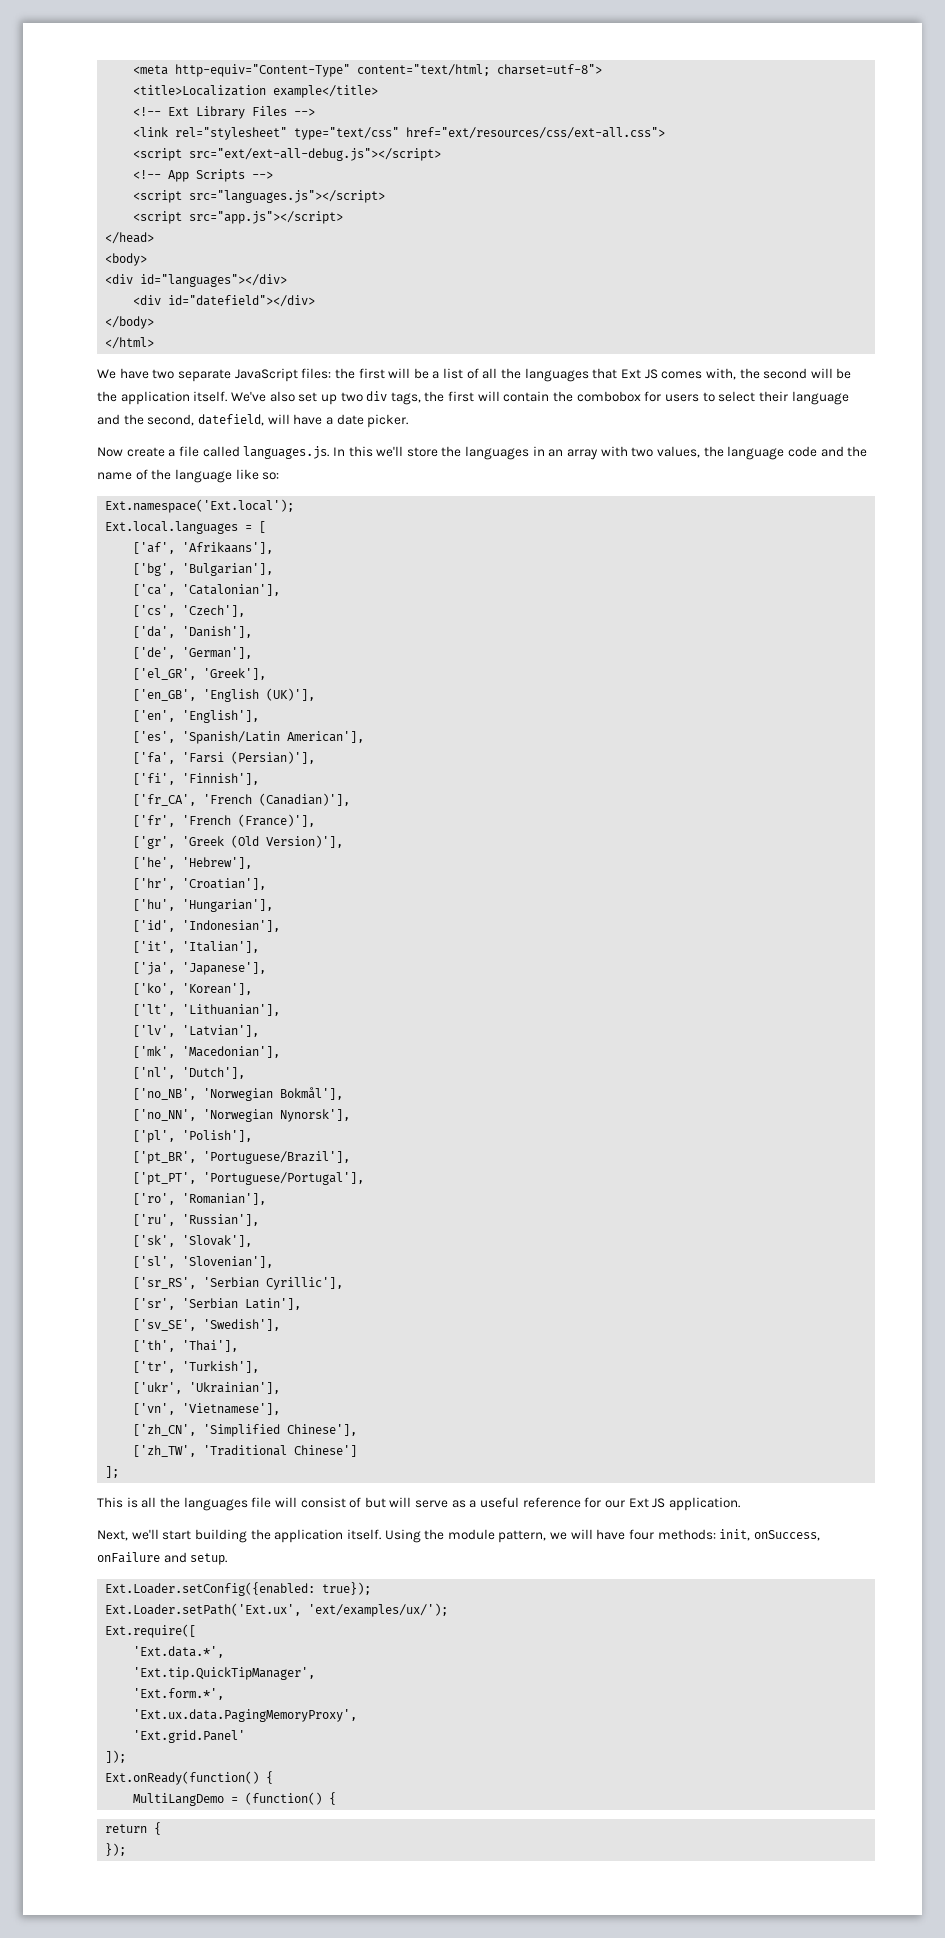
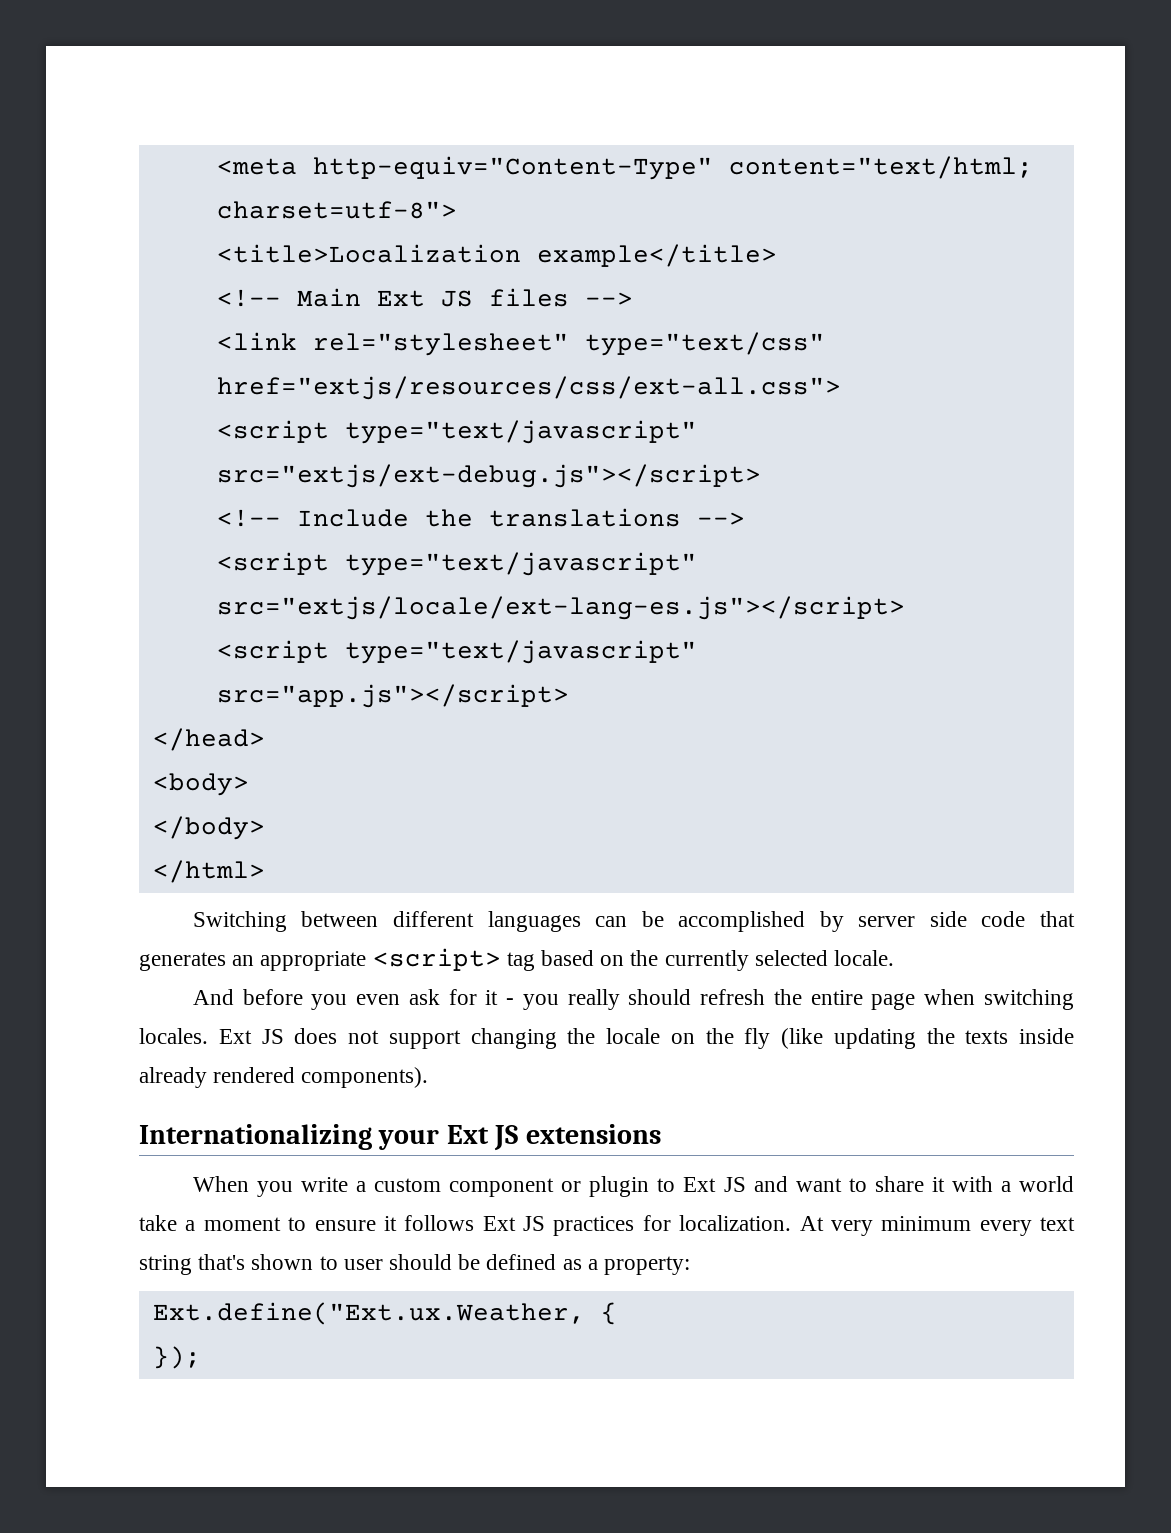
[168,106,288,119] Ext Library Files -> [296,288,569,307] Main Ext JS files
[406,127,666,139] [133,148,442,161] [133,169,246,182] href="ext/resources/css/ext-all.css"> // <script src="ext/ext-all-debug.js"></script> // <!-- App Scripts -> [216,376,841,400] [216,420,697,444] [216,464,761,488] [216,508,681,527] href="extjs/resources/css/ext-all.css"> // <script type="text/javascript" src="extjs/ext-debug.js"></script> // <!-- Include the translations
[189,190,386,203] [133,211,183,224] src="languages.js"></script> // <script -> [344,552,697,576] [216,596,905,620] [216,640,697,664] type="text/javascript" src="extjs/locale/ext-lang-es.js"></script> // <script type="text/javascript"
[105,274,288,287] [133,295,316,307] [105,316,155,329] [105,337,155,349] [97,368,852,382] [97,391,849,405] [97,414,409,428] [97,446,868,460] [97,469,280,483] [105,499,295,513] [105,521,267,534] [133,542,274,554] [133,563,274,576] [133,584,281,596] [133,605,246,617] [133,626,253,638] [133,647,253,659] [133,668,267,680] [133,688,316,702] [133,710,260,723] [133,731,365,744] [133,751,316,764] [133,773,260,785] [133,793,351,806] [133,814,316,827] [133,835,344,849] [133,857,253,869] [133,878,267,890] [133,899,274,912] [133,920,281,932] [133,941,260,953] [133,962,267,975] [133,983,253,995] [133,1004,281,1016] [133,1025,260,1037] [133,1046,281,1058] [133,1067,246,1079] [133,1087,344,1101] [133,1109,351,1122] [133,1130,253,1143] [133,1151,351,1164] [133,1172,365,1185] [133,1193,267,1205] [133,1214,260,1226] [133,1235,253,1247] [133,1256,274,1268] [133,1277,344,1290] [133,1298,302,1310] [133,1319,281,1331] [133,1340,239,1352] [133,1361,260,1373] [133,1382,281,1394] [133,1403,281,1415] [133,1424,358,1437] [133,1445,358,1457] [105,1466,120,1478] [97,1497,740,1511] [97,1529,820,1543] [97,1552,228,1565] [105,1582,372,1596] [105,1603,449,1617] [105,1624,197,1638] [133,1646,225,1658] [133,1667,316,1680] [133,1688,225,1700] [133,1709,358,1722] [133,1730,246,1743] [105,1750,127,1763] [105,1771,274,1785] [133,1792,337,1806] [105,1824,148,1833] <div id="languages"></div> // <div id="datefield"></div> // </body> // </html> // We have two separate JavaScript files: the first will be a list of all the languages that Ext JS comes with, the second will be the application itself. We've also set up two div tags, the first will contain the combobox for users to select their language and the second, datefield, will have a date picker. // Now create a file called languages.js. In this we'll store the languages in an array with two values, the language code and the name of the language like so: // Ext.namespace('Ext.local'); // Ext.local.languages = [ // ['af', 'Afrikaans'], // ['bg', 'Bulgarian'], // ['ca', 'Catalonian'], // ['cs', 'Czech'], // ['da', 'Danish'], // ['de', 'German'], // ['el_GR', 'Greek'], // ['en_GB', 'English (UK)'], // ['en', 'English'], // ['es', 'Spanish/Latin American'], // ['fa', 'Farsi (Persian)'], // ['fi', 'Finnish'], // ['fr_CA', 'French (Canadian)'], // ['fr', 'French (France)'], // ['gr', 'Greek (Old Version)'], // ['he', 'Hebrew'], // ['hr', 'Croatian'], // ['hu', 'Hungarian'], // ['id', 'Indonesian'], // ['it', 'Italian'], // ['ja', 'Japanese'], // ['ko', 'Korean'], // ['lt', 'Lithuanian'], // ['lv', 'Latvian'], // ['mk', 'Macedonian'], // ['nl', 'Dutch'], // ['no_NB', 'Norwegian Bokmål'], // ['no_NN', 'Norwegian Nynorsk'], // ['pl', 'Polish'], // ['pt_BR', 'Portuguese/Brazil'], // ['pt_PT', 'Portuguese/Portugal'], // ['ro', 'Romanian'], // ['ru', 'Russian'], // ['sk', 'Slovak'], // ['sl', 'Slovenian'], // ['sr_RS', 'Serbian Cyrillic'], // ['sr', 'Serbian Latin'], // ['sv_SE', 'Swedish'], // ['th', 'Thai'], // ['tr', 'Turkish'], // ['ukr', 'Ukrainian'], // ['vn', 'Vietnamese'], // ['zh_CN', 'Simplified Chinese'], // ['zh_TW', 'Traditional Chinese'] // ]; // This is all the languages file will consist of but will serve as a useful reference for our Ext JS application. // Next, we'll start building the application itself. Using the module pattern, we will have four methods: init, onSuccess, onFailure and setup. // Ext.Loader.setConfig({enabled: true}); // Ext.Loader.setPath('Ext.ux', 'ext/examples/ux/'); // Ext.require([ // 'Ext.data.*', // 'Ext.tip.QuickTipManager', // 'Ext.form.*', // 'Ext.ux.data.PagingMemoryProxy', // 'Ext.grid.Panel' // ]); // Ext.onReady(function() { // MultiLangDemo = (function() { // return -> [152,816,265,840] [152,860,265,883] [192,911,1075,932] [139,948,895,971] [192,989,1075,1010] [139,1028,1074,1049] [139,1067,429,1088] [139,1124,661,1151] [192,1176,1074,1197] [139,1215,1075,1236] [139,1254,691,1275] [152,1302,585,1325] </body> // </html> // Switching between different languages can be accomplished by server side code that generates an appropriate <script> tag based on the currently selected locale. // And before you even ask for it - you really should refresh the entire page when switching locales. Ext JS does not support changing the locale on the fly (like updating the texts inside already rendered components). // Internationalizing your Ext JS extensions // When you write a custom component or plugin to Ext JS and want to share it with a world take a moment to ensure it follows Ext JS practices for localization. At very minimum every text string that's shown to user should be defined as a property: // Ext.define("Ext.ux.Weather,

